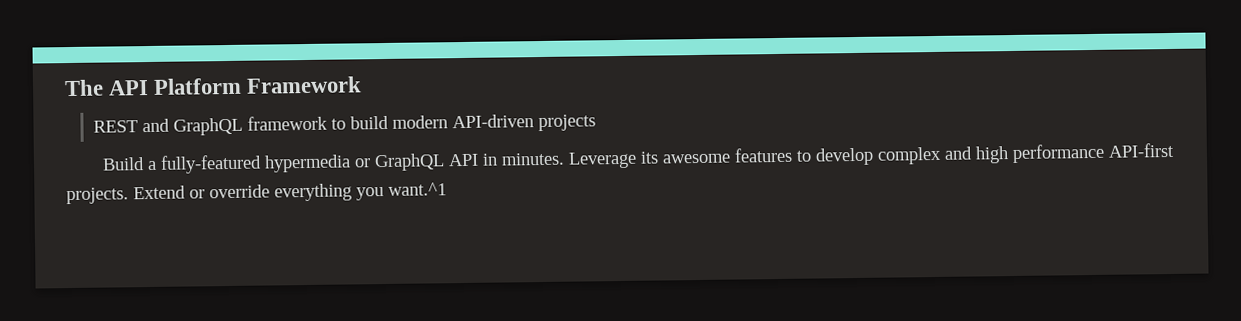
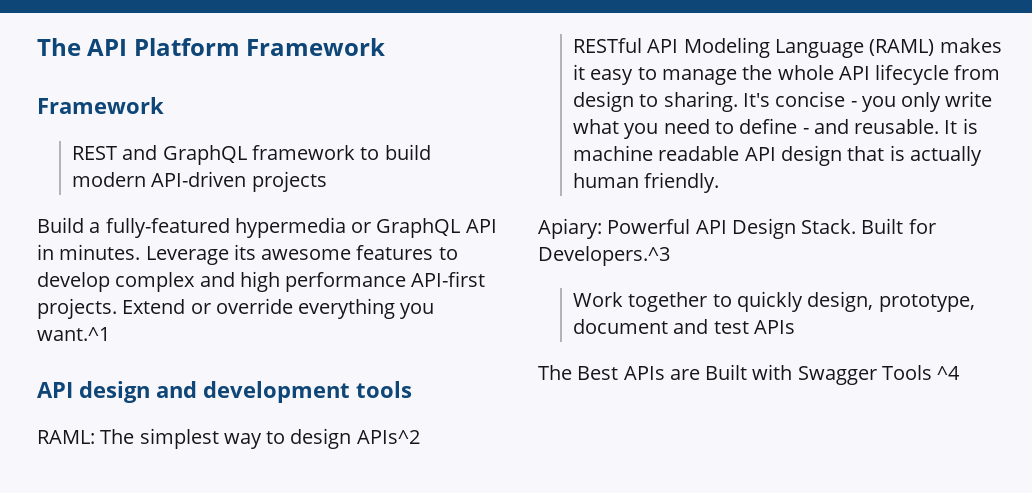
(363, 85) none -> [37,97,164,114] // Framework
(447, 189) none -> [37,381,412,403] [37,428,420,449] [573,37,1002,58] [573,64,1001,85] [573,91,993,112] [573,118,978,139] [573,145,982,166] [573,172,720,193] [538,218,936,239] [538,246,670,266] [573,291,975,312] [573,319,796,334] [538,364,961,385] // API design and development tools // RAML: The simplest way to design APIs^2 // RESTful API Modeling Language (RAML) makes it easy to manage the whole API lifecycle from design to sharing. It's concise - you only write what you need to define - and reusable. It is machine readable API design that is actually human friendly. // Apiary: Powerful API Design Stack. Built for Developers.^3 // Work together to quickly design, prototype, document and test APIs // The Best APIs are Built with Swagger Tools ^4

